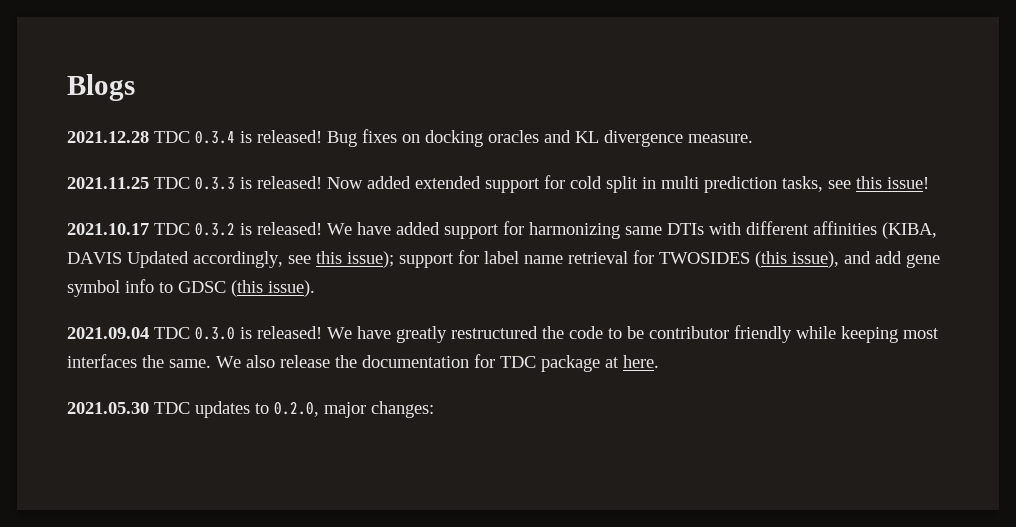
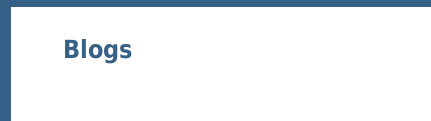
[67,129,753,147] [67,175,929,193] [67,221,937,239] [67,250,940,268] [67,279,315,297] [67,325,939,343] [67,354,659,372] [67,401,434,418] // 2021.12.28 TDC 0.3.4 is released! Bug fixes on docking oracles and KL divergence measure. // 2021.11.25 TDC 0.3.3 is released! Now added extended support for cold split in multi prediction tasks, see this issue! // 2021.10.17 TDC 0.3.2 is released! We have added support for harmonizing same DTIs with different affinities (KIBA, DAVIS Updated accordingly, see this issue); support for label name retrieval for TWOSIDES (this issue), and add gene symbol info to GDSC (this issue). // 2021.09.04 TDC 0.3.0 is released! We have greatly restructured the code to be contributor friendly while keeping most interfaces the same. We also release the documentation for TDC package at here. // 2021.05.30 TDC updates to 0.2.0, major changes: -> (132, 51) none

